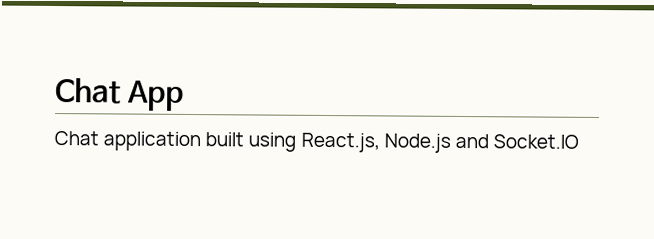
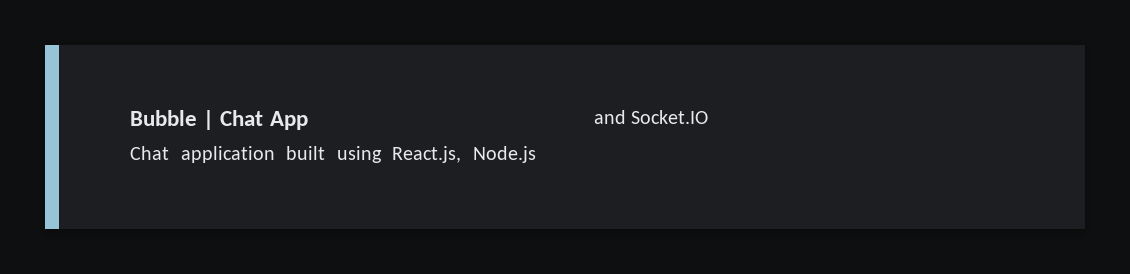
(55, 91) none -> [130,110,215,130] Bubble |

